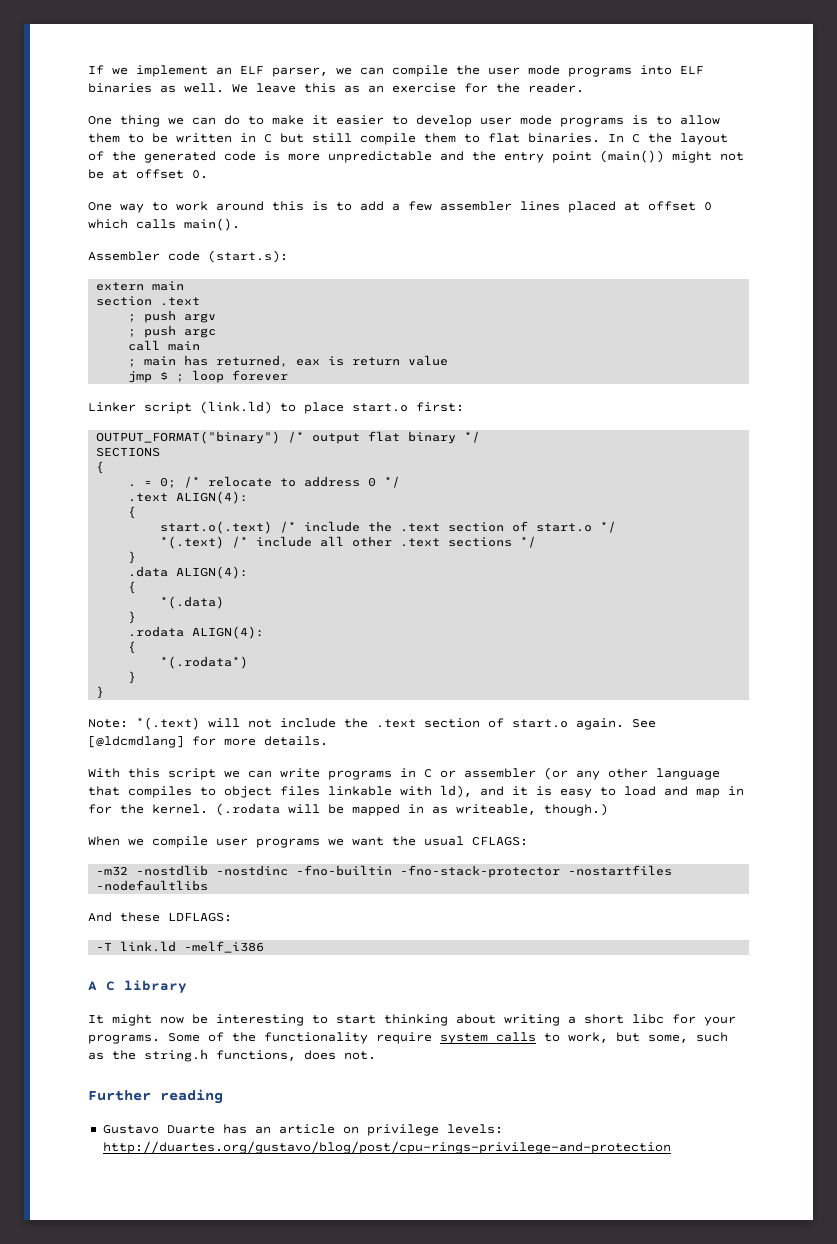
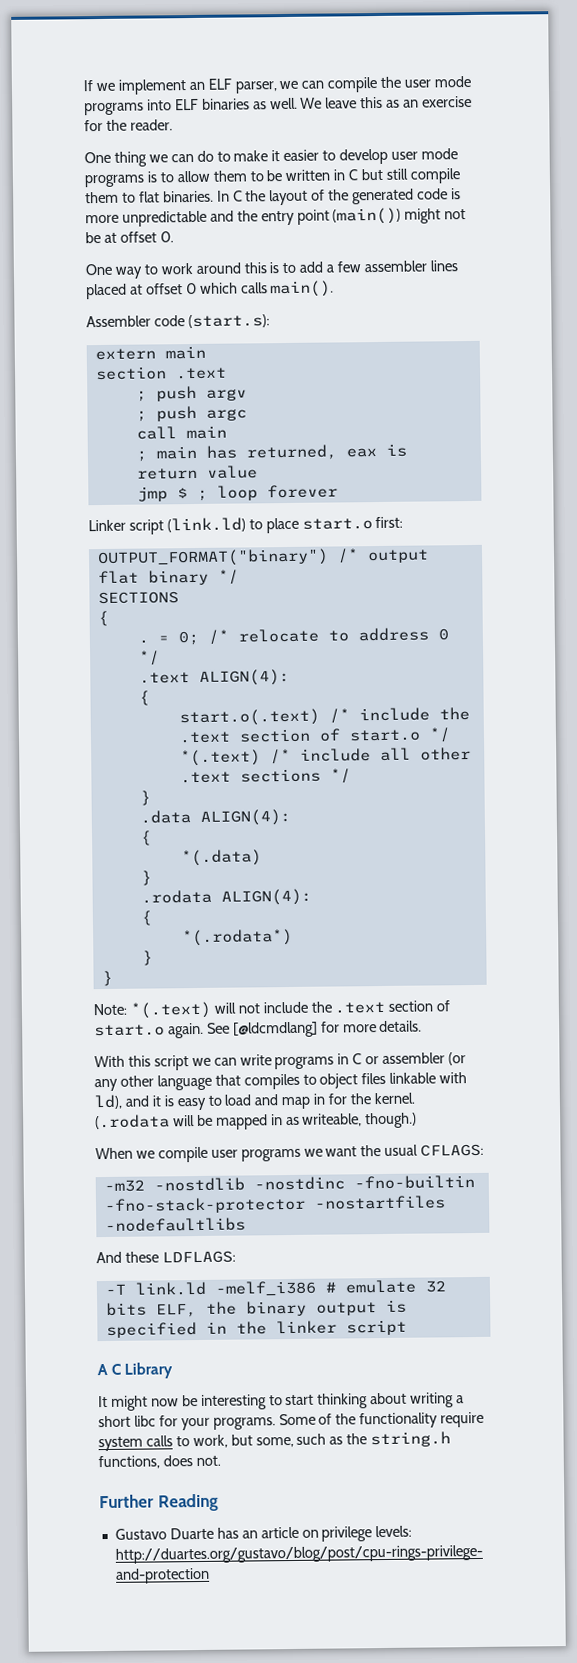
(265, 947) none -> [324,1279,446,1294] [105,1299,407,1318] [105,1319,407,1339] # emulate 32 bits ELF, the binary output is specified in the linker script
[124,980,187,993] library -> [124,1362,174,1379] Library
[160,1089,223,1104] reading -> [157,1493,219,1512] Reading

